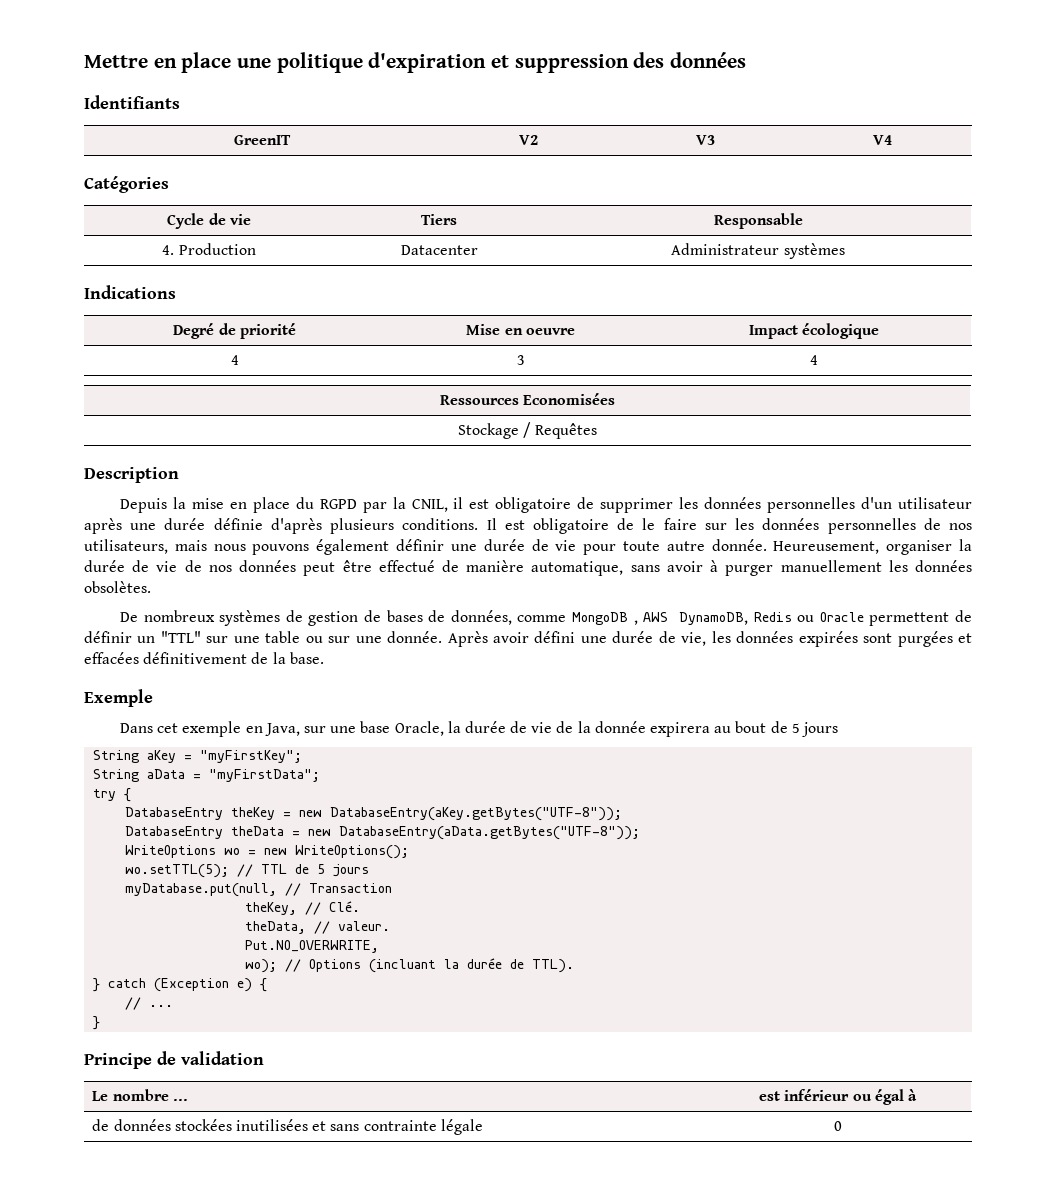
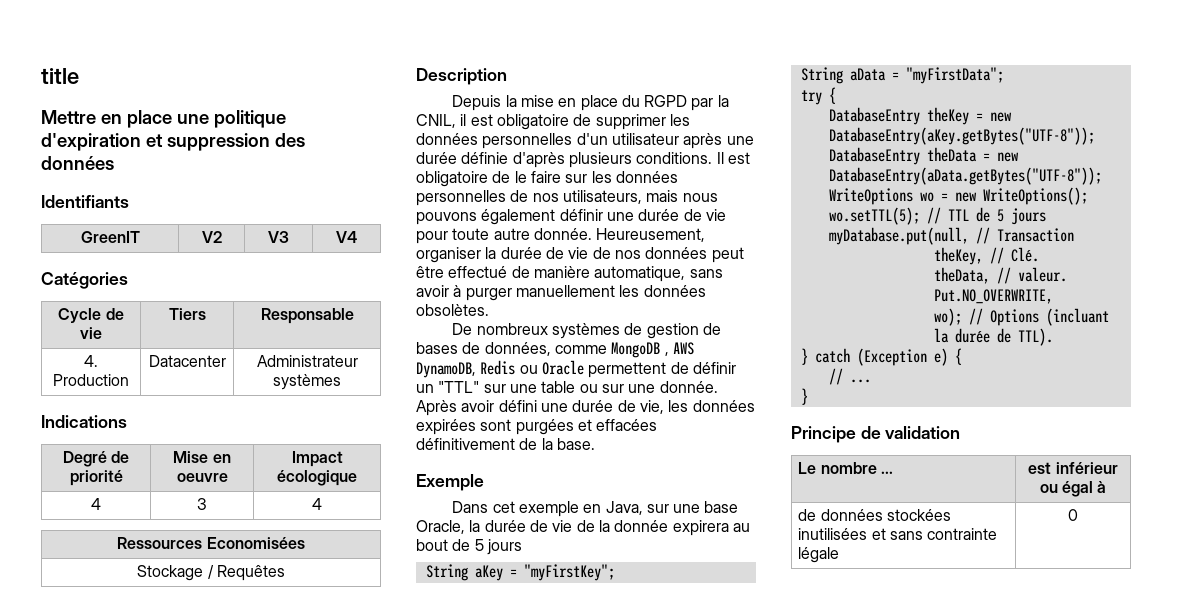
(84, 61) none -> [41,68,79,84] title //

